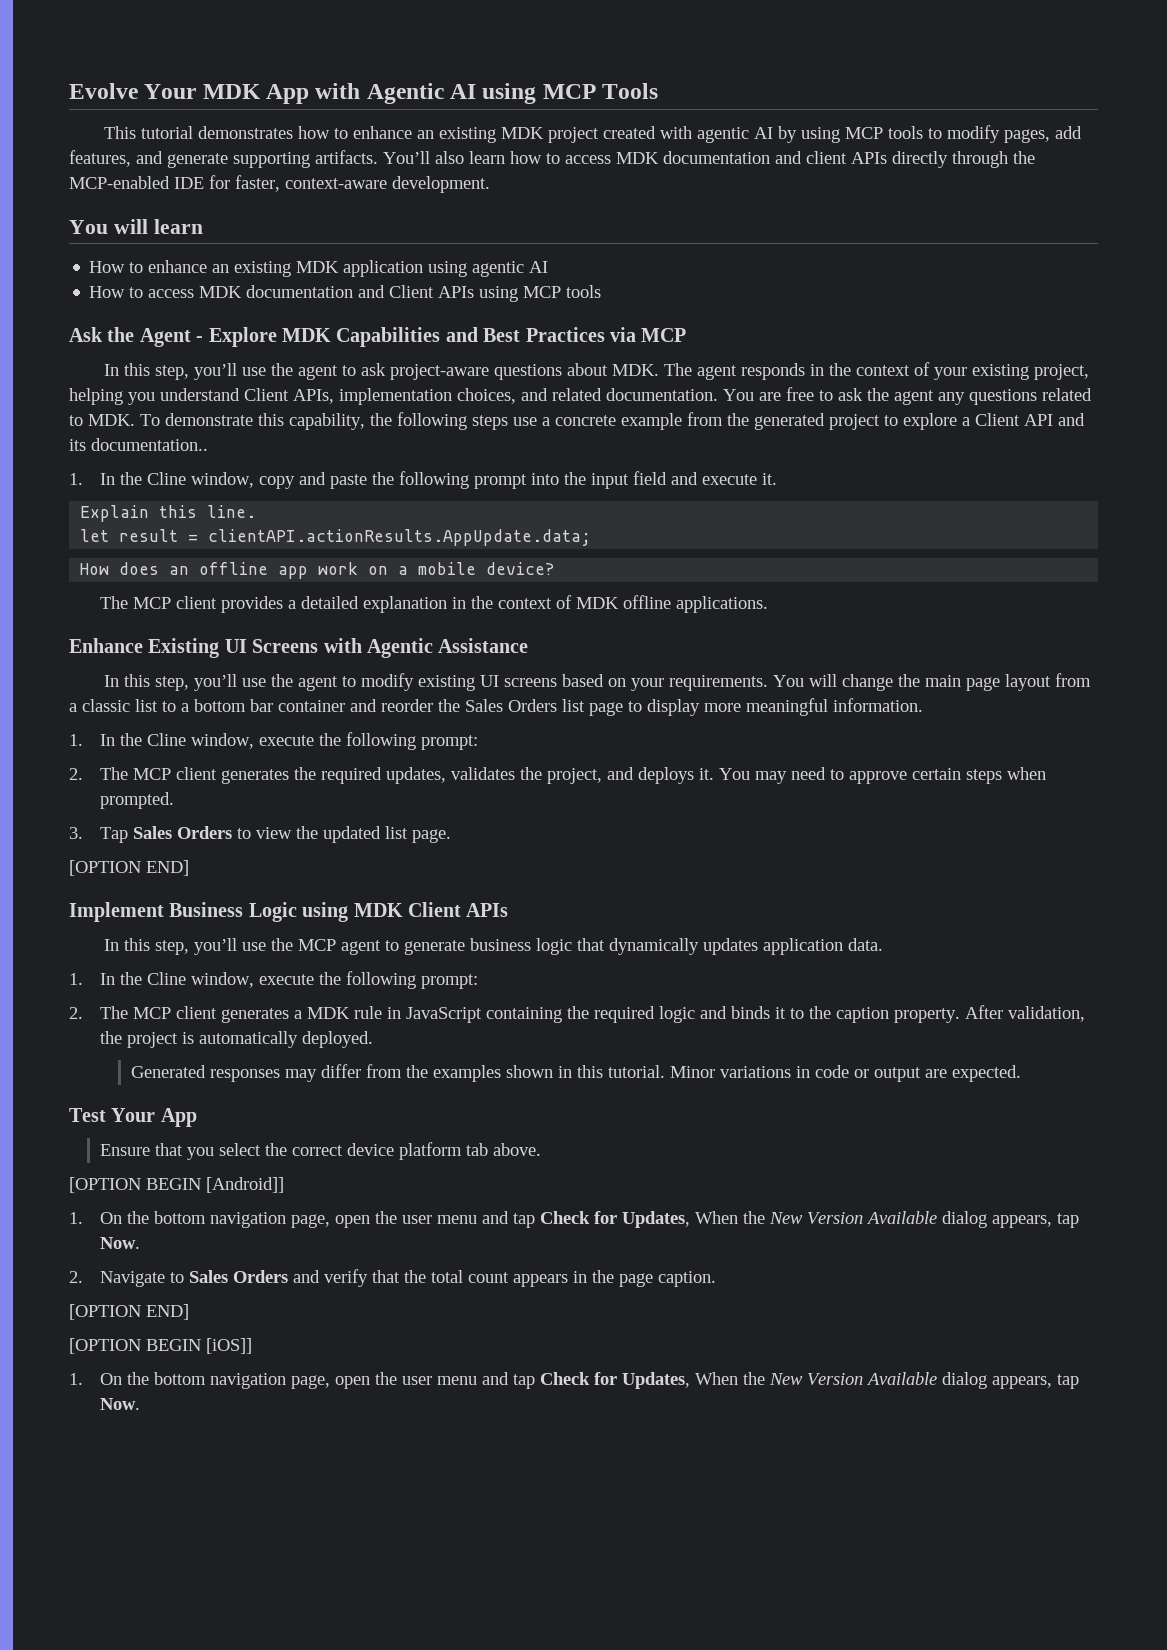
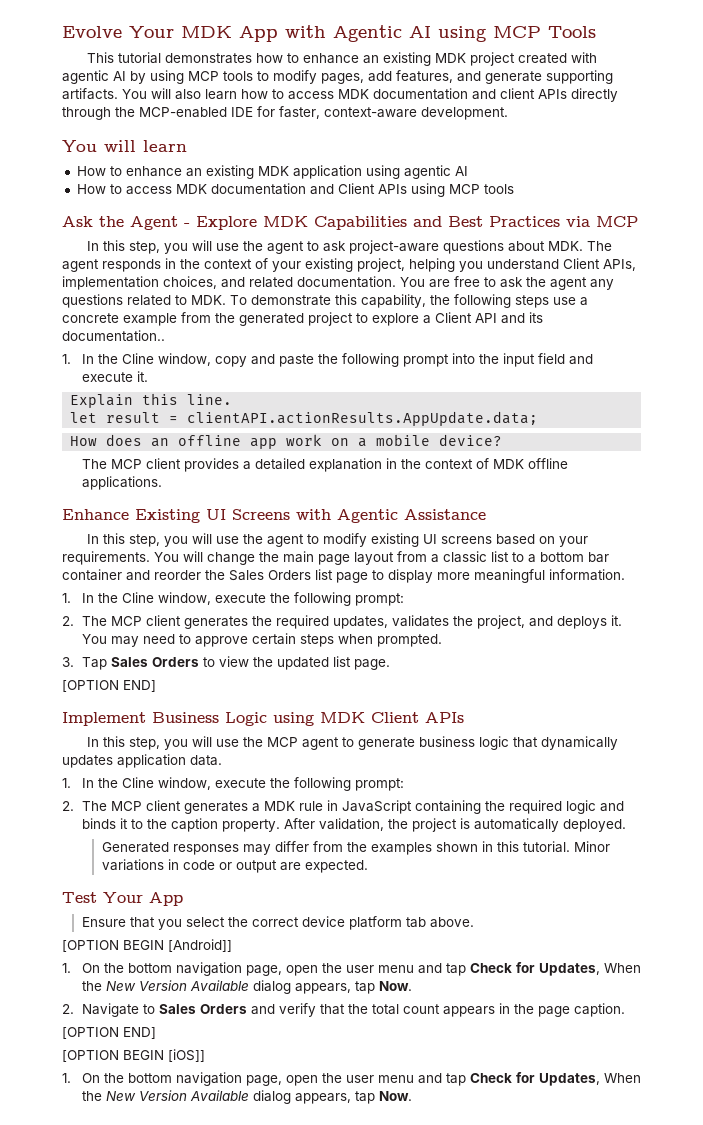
[383,151,430,164] You’ll -> [122,88,171,99] You will
[194,363,238,380] you’ll -> [164,240,213,254] you will
[194,674,238,691] you’ll -> [164,533,213,547] you will
[194,938,238,955] you’ll -> [164,736,213,750] you will

